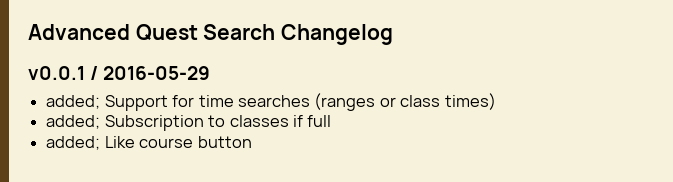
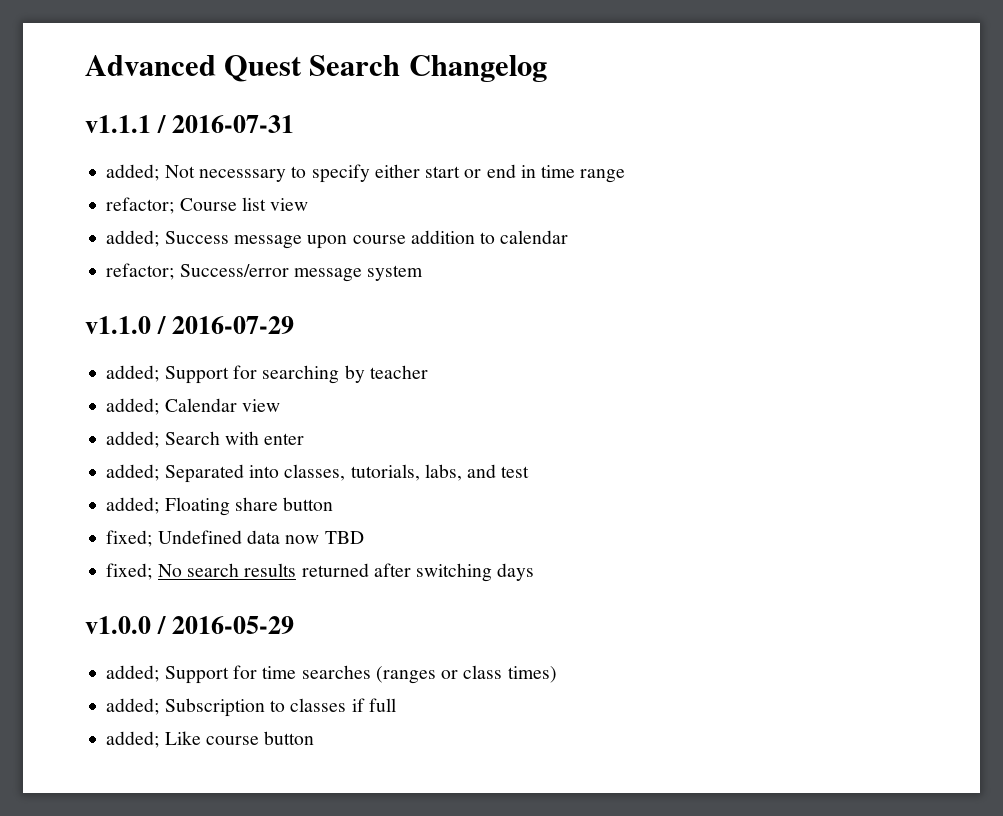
[28,66,85,80] v0.0.1 -> [85,115,295,133] [106,164,626,183] [106,197,309,214] [106,230,569,249] [106,263,424,282] [85,316,295,334] [106,365,428,384] [106,398,280,415] [106,431,305,448] [106,464,530,483] [106,497,334,516] [106,530,364,547] [106,563,535,582] [85,616,151,634] v1.1.1 / 2016-07-31 // added; Not necesssary to specify either start or end in time range // refactor; Course list view // added; Success message upon course addition to calendar // refactor; Success/error message system // v1.1.0 / 2016-07-29 // added; Support for searching by teacher // added; Calendar view // added; Search with enter // added; Separated into classes, tutorials, labs, and test // added; Floating share button // fixed; Undefined data now TBD // fixed; No search results returned after switching days // v1.0.0

